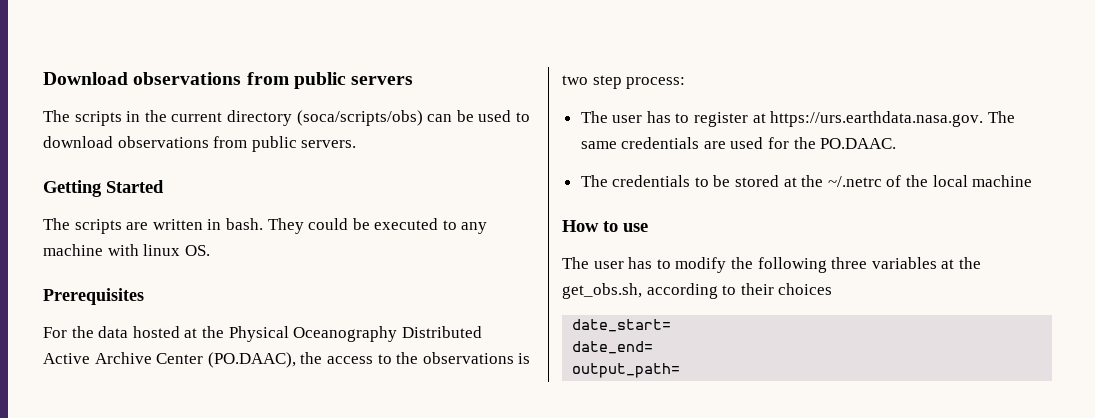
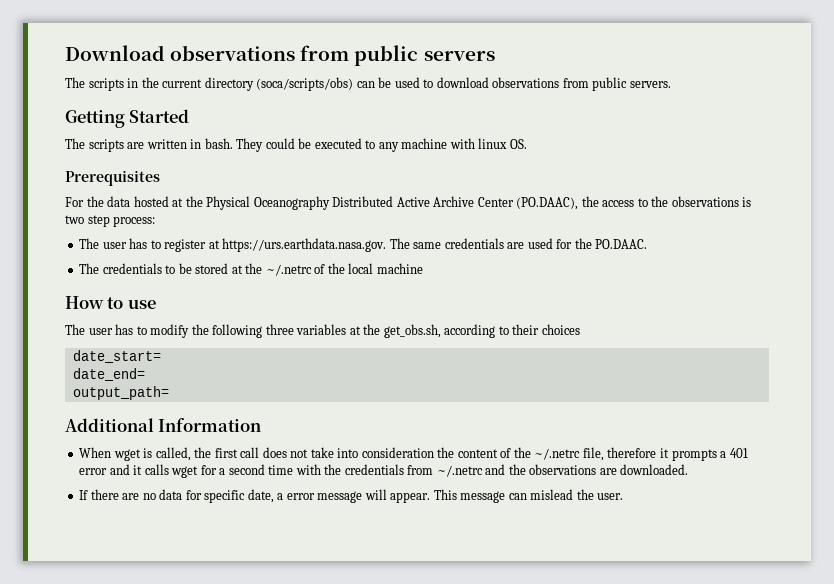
(681, 370) none -> [65,418,262,432] [79,447,748,461] [79,464,689,478] [79,489,624,503] // Additional Information // When wget is called, the first call does not take into consideration the content of the ~/.netrc file, therefore it prompts a 401 error and it calls wget for a second time with the credentials from ~/.netrc and the observations are downloaded. // If there are no data for specific date, a error message will appear. This message can mislead the user.

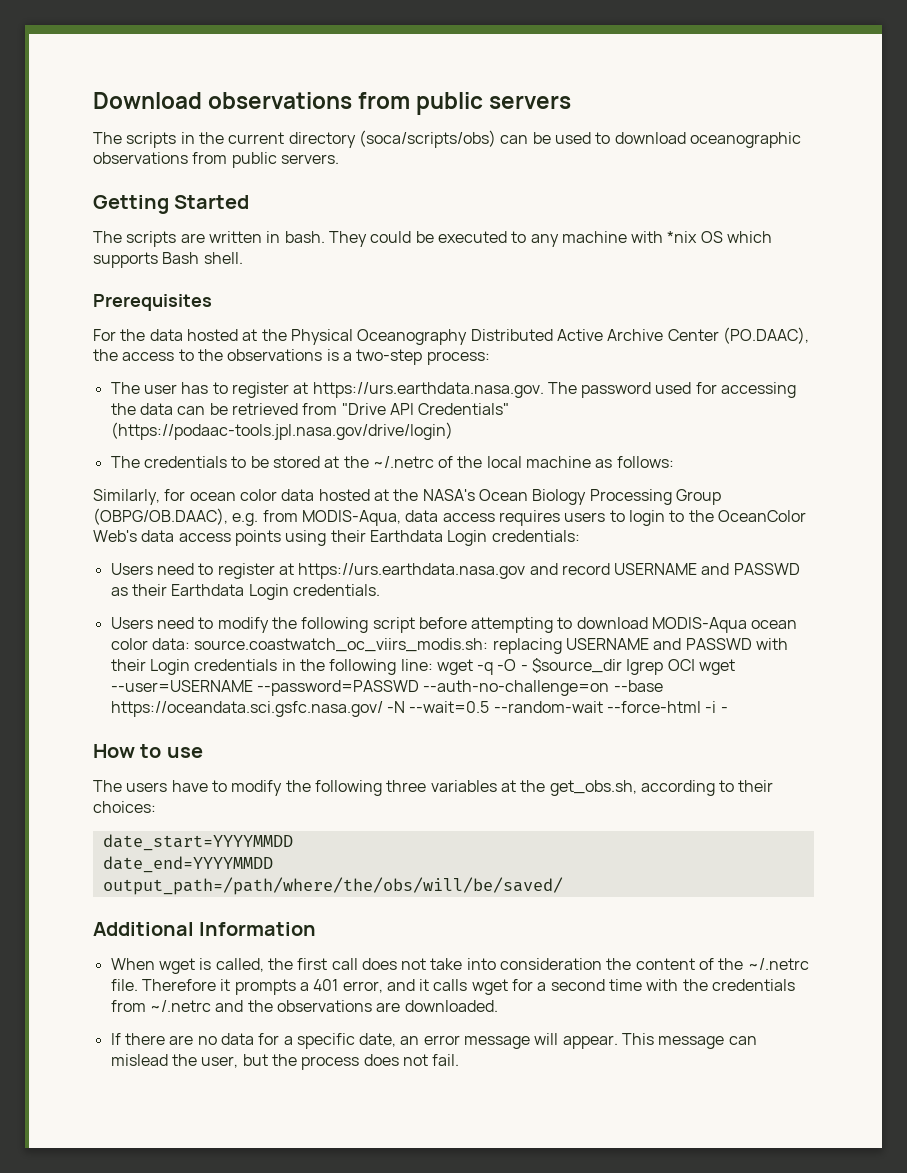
(489, 82) none -> [689,132,801,148] oceanographic
[478,138,527,149] linux OS. -> [667,231,773,243] [93,252,243,268] *nix OS which supports Bash shell.
[65,215,110,227] two step -> [342,349,423,365] a two-step
[413,238,648,249] same credentials are used for the PO.DAAC. -> [581,382,797,398] [110,403,510,415] [110,422,453,440] password used for accessing the data can be retrieved from "Drive API Credentials" (https://podaac-tools.jpl.nasa.gov/drive/login)
(423, 268) none -> [595,456,674,468] [93,489,721,505] [93,508,806,526] [93,530,580,546] [110,563,800,579] [110,584,380,600] [110,617,798,633] [110,638,788,654] [110,658,736,675] [110,680,663,696] [110,701,728,717] as follows: // Similarly, for ocean color data hosted at the NASA's Ocean Biology Processing Group (OBPG/OB.DAAC), e.g. from MODIS-Aqua, data access requires users to login to the OceanColor Web's data access points using their Earthdata Login credentials: // Users need to register at https://urs.earthdata.nasa.gov and record USERNAME and PASSWD as their Earthdata Login credentials. // Users need to modify the following script before attempting to download MODIS-Aqua ocean color data: source.coastwatch_oc_viirs_modis.sh: replacing USERNAME and PASSWD with their Login credentials in the following line: wget -q -O - $source_dir |grep OC| wget --user=USERNAME --password=PASSWD --auth-no-challenge=on --base https://oceandata.sci.gsfc.nasa.gov/ -N --wait=0.5 --random-wait --force-html -i -
[88,324,134,335] user has -> [126,780,208,792] users have
[541,324,580,335] [72,350,161,363] [72,368,145,381] [72,386,169,400] choices // date_start= // date_end= // output_path= -> [93,801,156,813] [102,834,293,851] [102,856,273,873] [102,877,563,895] choices: // date_start=YYYYMMDD // date_end=YYYYMMDD // output_path=/path/where/the/obs/will/be/saved/
[582,447,657,461] file, therefore -> [110,979,216,991] file. Therefore
[79,468,108,475] error -> [342,981,383,993] error,
(202, 495) none -> [283,1036,293,1045] a
[277,493,284,500] a -> [400,1036,420,1045] an
[597,493,624,500] user. -> [201,1054,460,1070] user, but the process does not fail.

